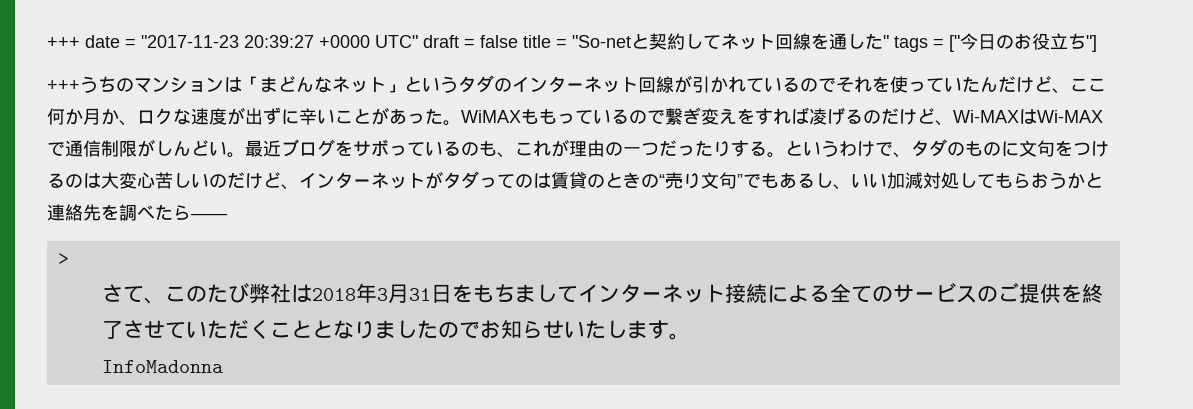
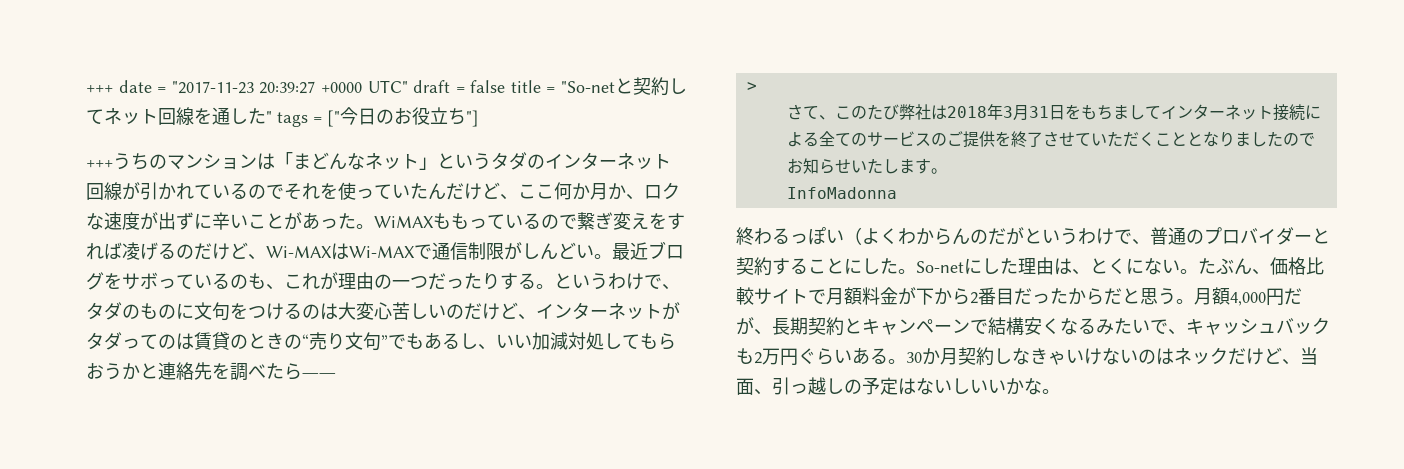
(223, 366) none -> [736,227,1330,245] [736,257,1324,276] [736,287,1302,306] [736,317,1330,336] [736,347,1318,366] [736,377,1060,395] // 終わるっぽい（よくわからんのだがというわけで、普通のプロバイダーと契約することにした。So-netにした理由は、とくにない。たぶん、価格比較サイトで月額料金が下から2番目だったからだと思う。月額4,000円だが、長期契約とキャンペーンで結構安くなるみたいで、キャッシュバックも2万円ぐらいある。30か月契約しなきゃいけないのはネックだけど、当面、引っ越しの予定はないしいいかな。

